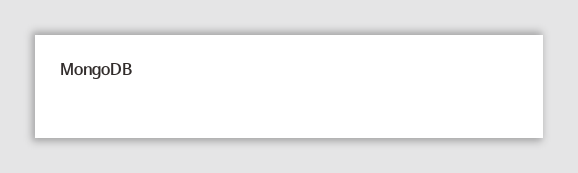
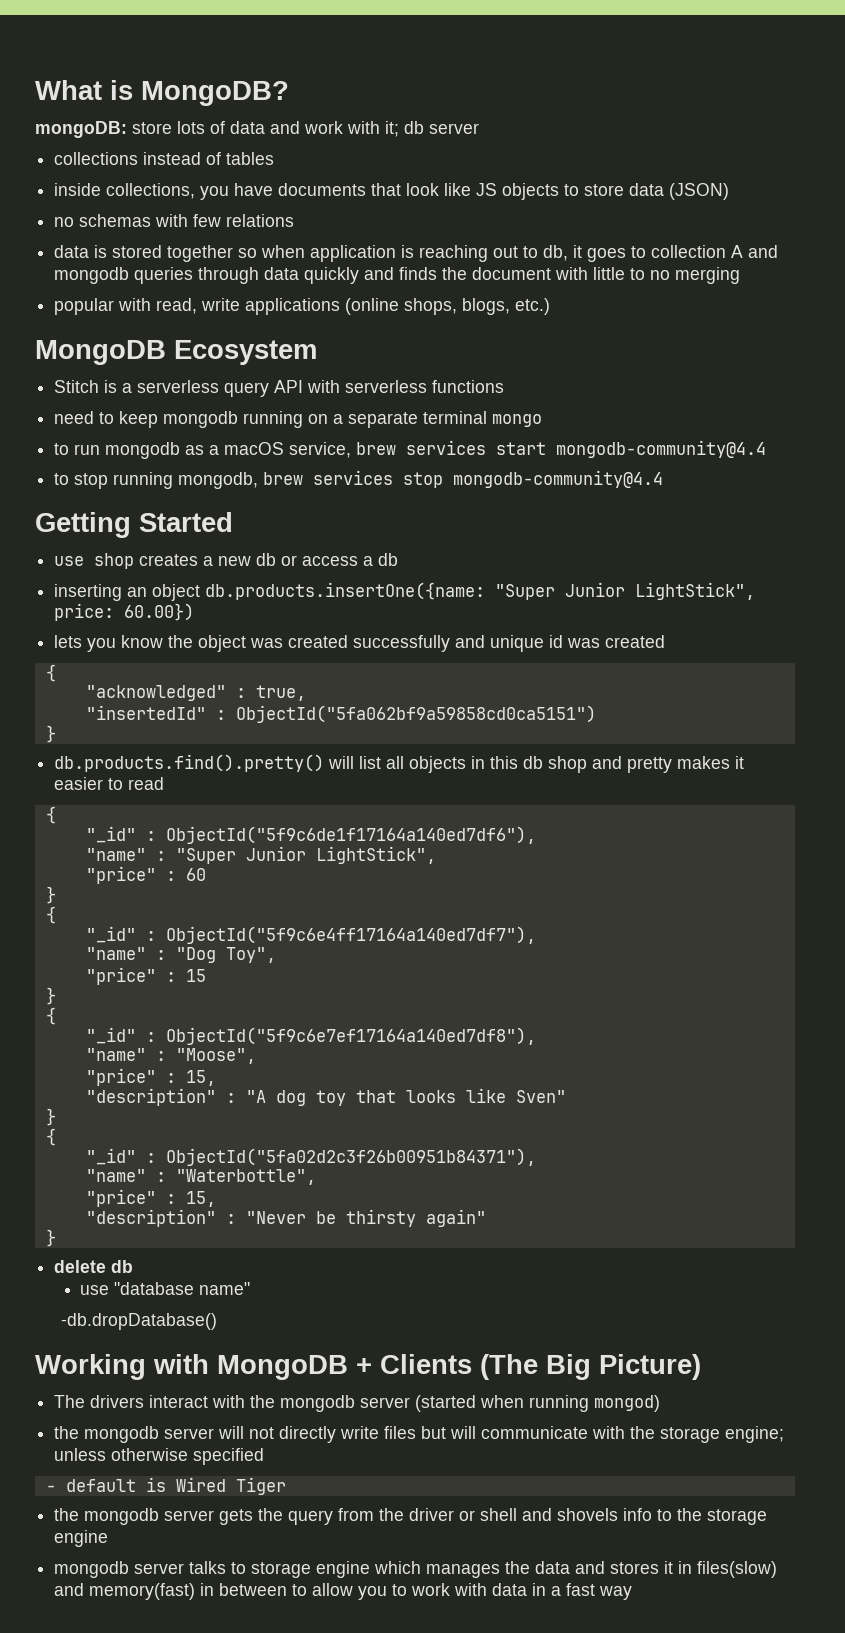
[60,63,132,79] MongoDB -> [35,80,289,106] [35,121,479,138] [54,152,275,165] [54,183,730,200] [54,214,295,227] [54,245,779,262] [54,267,741,284] [54,298,551,315] [35,340,317,365] [54,380,505,397] [54,411,543,428] [54,440,767,459] [54,470,664,489] [35,512,233,538] [54,553,399,569] [54,582,756,601] [54,603,195,621] [54,635,666,652] [45,664,56,682] [85,685,306,701] [85,705,596,723] [45,725,56,743] [54,754,745,773] [54,777,165,790] [45,806,56,824] [85,826,536,844] [85,846,436,864] [85,866,206,884] [45,886,56,904] [45,906,56,924] [85,926,536,944] [85,947,276,963] [85,967,206,985] [45,987,56,1005] [45,1007,56,1025] [85,1027,536,1045] [85,1048,256,1064] [85,1068,216,1086] [85,1088,566,1106] [45,1108,56,1126] [45,1128,56,1146] [85,1148,536,1166] [85,1169,316,1185] [85,1189,216,1207] [85,1209,486,1227] [45,1229,56,1247] [54,1260,134,1273] [80,1282,251,1295] [61,1313,218,1330] [35,1354,701,1380] [54,1395,661,1412] [54,1426,785,1443] [54,1448,265,1465] [45,1477,286,1495] [54,1508,768,1525] [54,1530,109,1547] [54,1561,778,1578] [54,1583,633,1600] What is MongoDB? // mongoDB: store lots of data and work with it; db server // collections instead of tables // inside collections, you have documents that look like JS objects to store data (JSON) // no schemas with few relations // data is stored together so when application is reaching out to db, it goes to collection A and mongodb queries through data quickly and finds the document with little to no merging // popular with read, write applications (online shops, blogs, etc.) // MongoDB Ecosystem // Stitch is a serverless query API with serverless functions // need to keep mongodb running on a separate terminal mongo // to run mongodb as a macOS service, brew services start mongodb-community@4.4 // to stop running mongodb, brew services stop mongodb-community@4.4 // Getting Started // use shop creates a new db or access a db // inserting an object db.products.insertOne({name: "Super Junior LightStick", price: 60.00}) // lets you know the object was created successfully and unique id was created // { // "acknowledged" : true, // "insertedId" : ObjectId("5fa062bf9a59858cd0ca5151") // } // db.products.find().pretty() will list all objects in this db shop and pretty makes it easier to read // { // "_id" : ObjectId("5f9c6de1f17164a140ed7df6"), // "name" : "Super Junior LightStick", // "price" : 60 // } // { // "_id" : ObjectId("5f9c6e4ff17164a140ed7df7"), // "name" : "Dog Toy", // "price" : 15 // } // { // "_id" : ObjectId("5f9c6e7ef17164a140ed7df8"), // "name" : "Moose", // "price" : 15, // "description" : "A dog toy that looks like Sven" // } // { // "_id" : ObjectId("5fa02d2c3f26b00951b84371"), // "name" : "Waterbottle", // "price" : 15, // "description" : "Never be thirsty again" // } // delete db // use "database name" // -db.dropDatabase() // Working with MongoDB + Clients (The Big Picture) // The drivers interact with the mongodb server (started when running mongod) // the mongodb server will not directly write files but will communicate with the storage engine; unless otherwise specified // - default is Wired Tiger // the mongodb server gets the query from the driver or shell and shovels info to the storage engine // mongodb server talks to storage engine which manages the data and stores it in files(slow) and memory(fast) in between to allow you to work with data in a fast way

